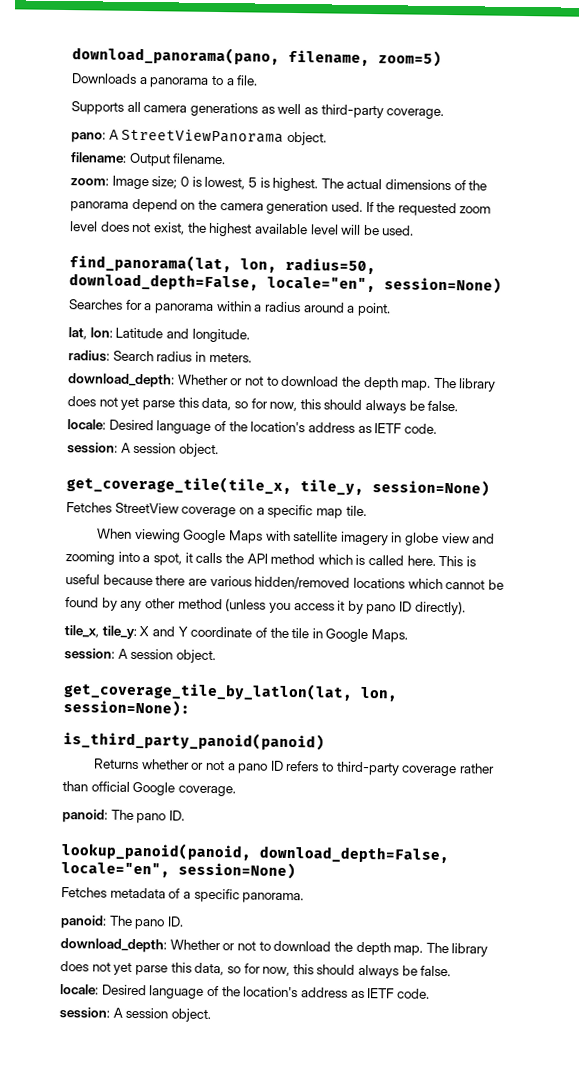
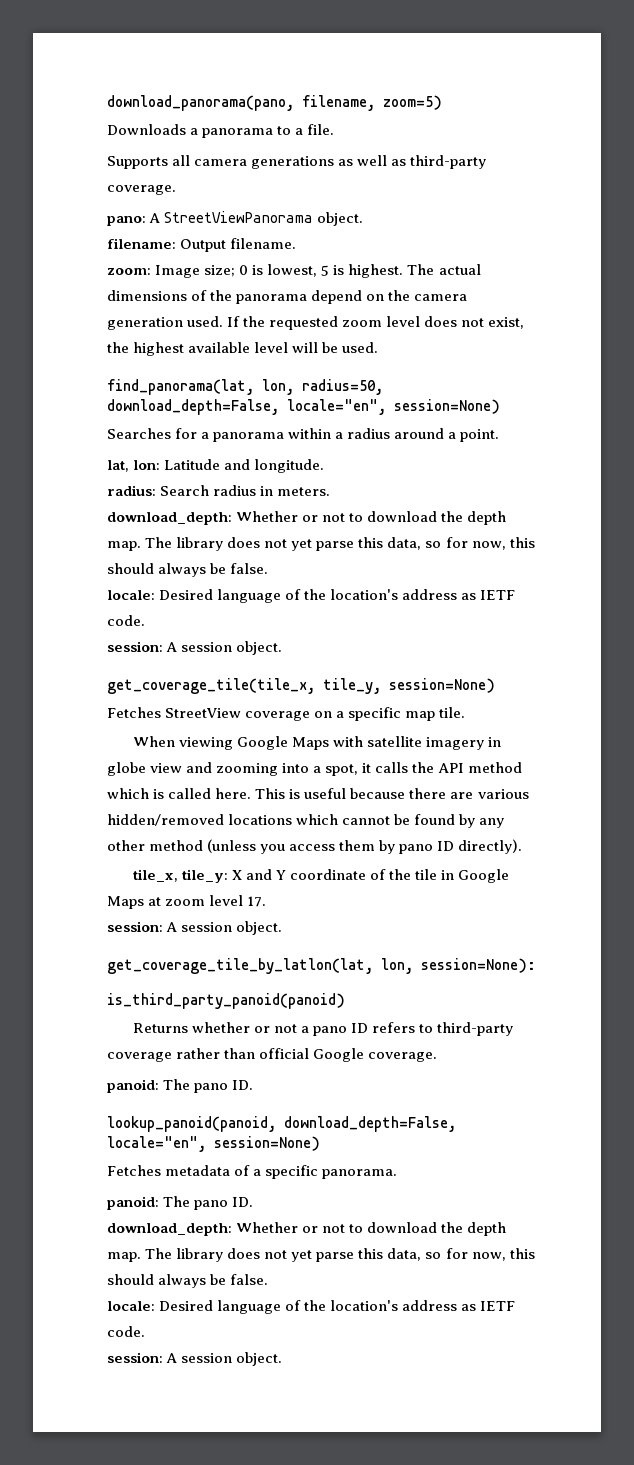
[337,600,346,611] it -> [339,840,376,851] them
[371,629,409,643] Maps. -> [107,895,267,909] Maps at zoom level 17.

